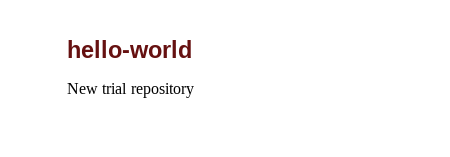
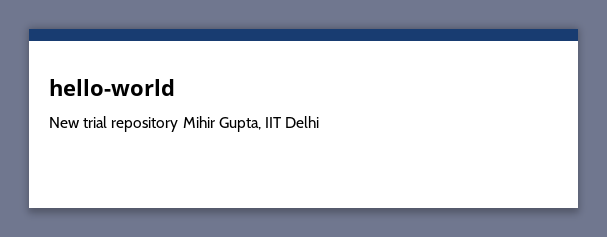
(194, 90) none -> [182,116,320,132] Mihir Gupta, IIT Delhi

